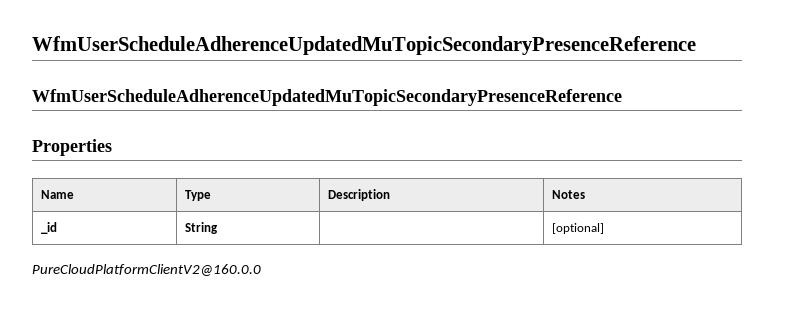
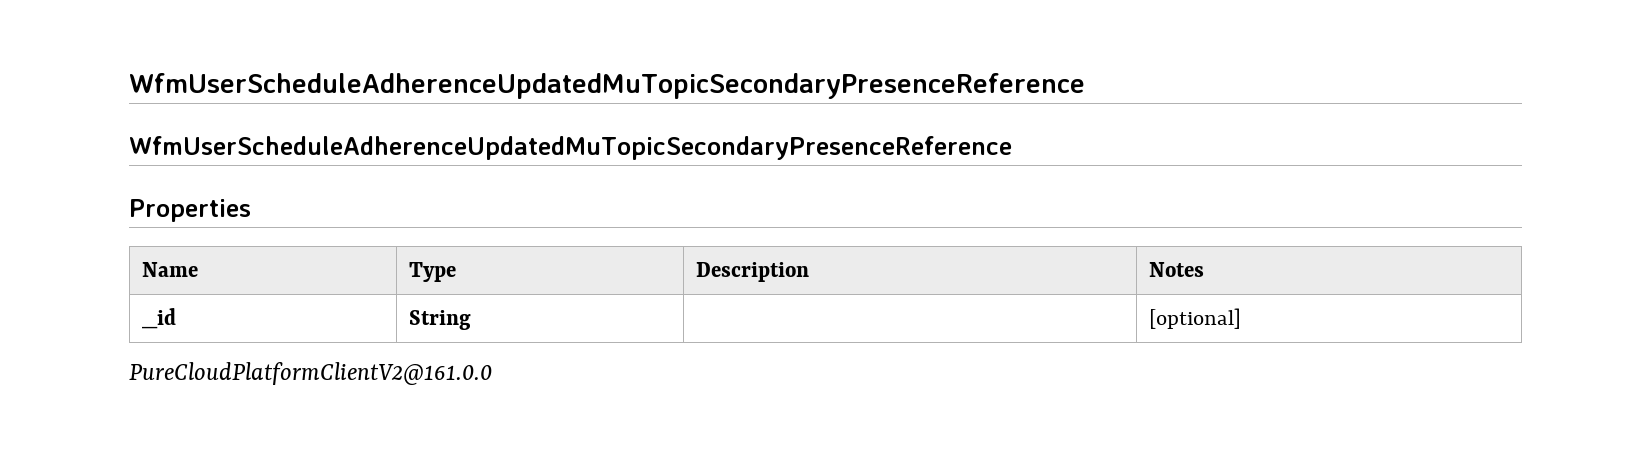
[32,264,261,276] PureCloudPlatformClientV2@160.0.0 -> [129,362,492,385] PureCloudPlatformClientV2@161.0.0

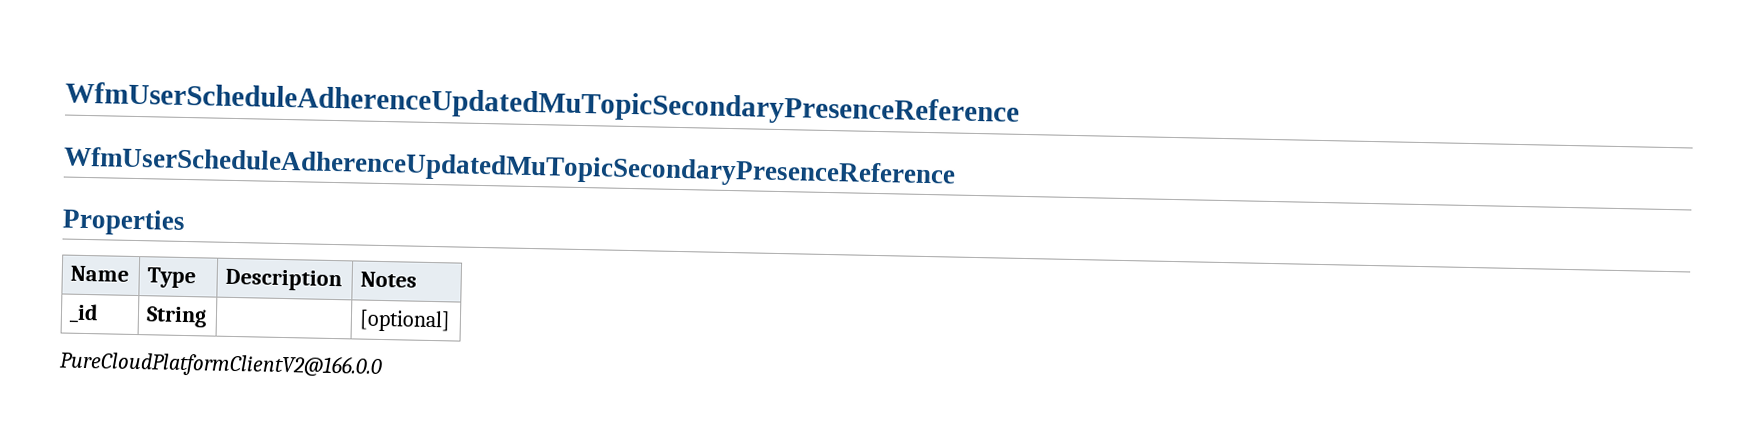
[129,362,492,385] PureCloudPlatformClientV2@161.0.0 -> [59,350,383,380] PureCloudPlatformClientV2@166.0.0

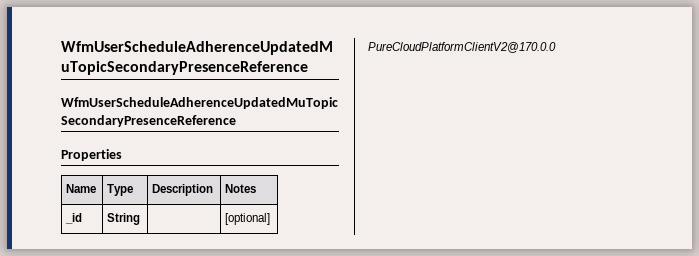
[59,350,383,380] PureCloudPlatformClientV2@166.0.0 -> [368,42,556,53] PureCloudPlatformClientV2@170.0.0

